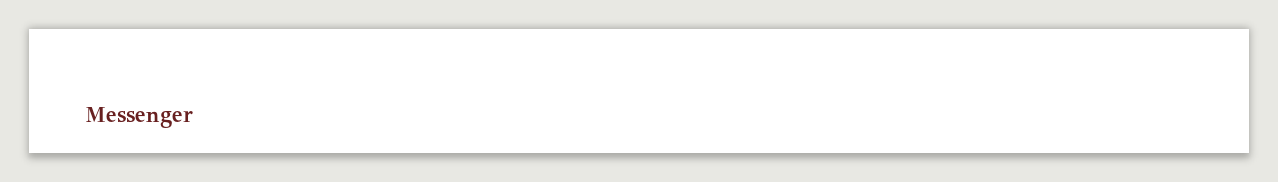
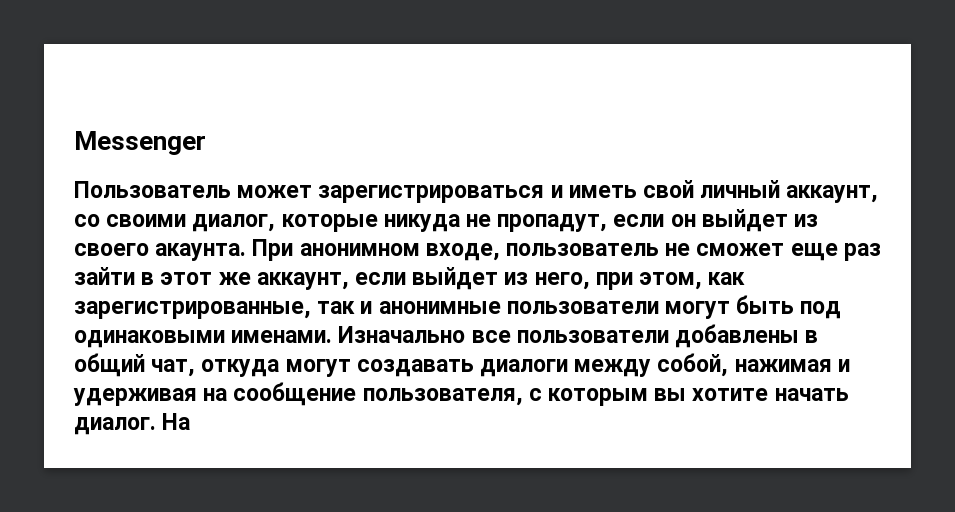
(193, 117) none -> [74,180,879,203] [74,209,819,232] [74,239,881,261] [74,267,746,290] [74,295,842,319] [74,324,819,348] [74,353,850,377] [73,382,849,406] [74,413,191,435] // Пользователь может зарегистрироваться и иметь свой личный аккаунт, со своими диалог, которые никуда не пропадут, если он выйдет из своего акаунта. При анонимном входе, пользователь не сможет еще раз зайти в этот же аккаунт, если выйдет из него, при этом, как зарегистрированные, так и анонимные пользователи могут быть под одинаковыми именами. Изначально все пользователи добавлены в общий чат, откуда могут создавать диалоги между собой, нажимая и удерживая на сообщение пользователя, с которым вы хотите начать диалог. На

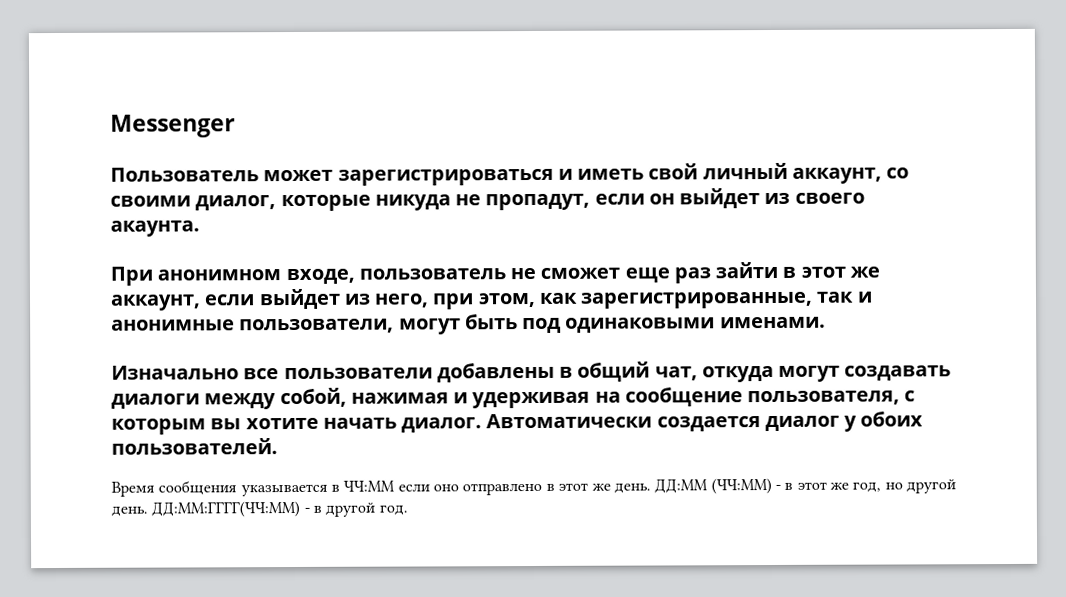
(247, 252) none -> (200, 228) //
[506,301,659,314] пользователи -> [239,318,395,334] пользователи,
(333, 336) none -> (826, 322) //
[162,413,191,430] На -> [486,411,924,432] [111,438,278,455] [111,478,957,497] [111,500,408,518] Автоматически создается диалог у обоих пользователей. // Время сообщения указывается в ЧЧ:ММ если оно отправлено в этот же день. ДД:ММ (ЧЧ:ММ) - в этот же год, но другой день. ДД:ММ:ГГГГ(ЧЧ:ММ) - в другой год.

